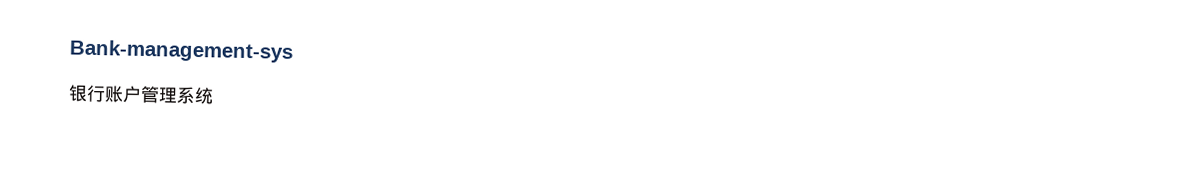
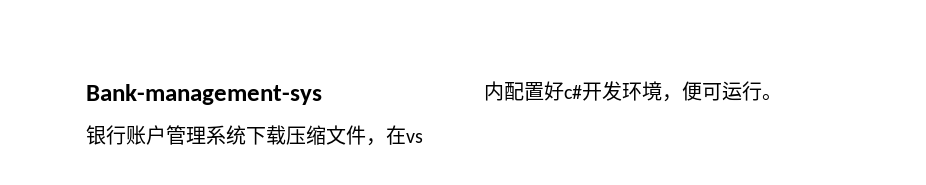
(214, 95) none -> [246,125,423,146] [484,81,782,102] 下载压缩文件，在vs内配置好c#开发环境，便可运行。

